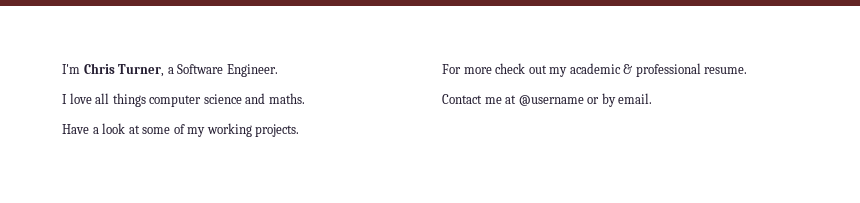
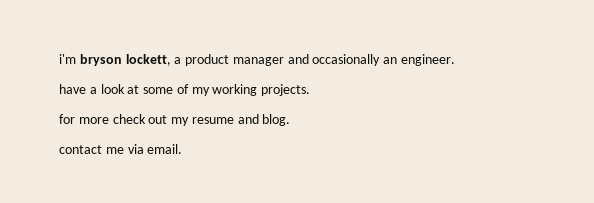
[62,63,278,77] [62,93,305,107] [62,124,89,134] I'm Chris Turner, a Software Engineer. // I love all things computer science and maths. // Have -> [59,54,456,66] [59,84,86,94] i'm bryson lockett, a product manager and occasionally an engineer. // have
[442,64,461,74] For -> [59,114,75,124] for
[569,63,748,77] [442,93,616,107] academic & professional resume. // Contact me at @username or by -> [191,114,291,126] [59,144,144,154] resume and blog. // contact me via

